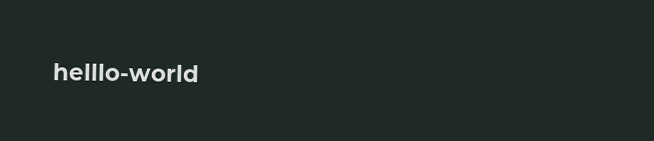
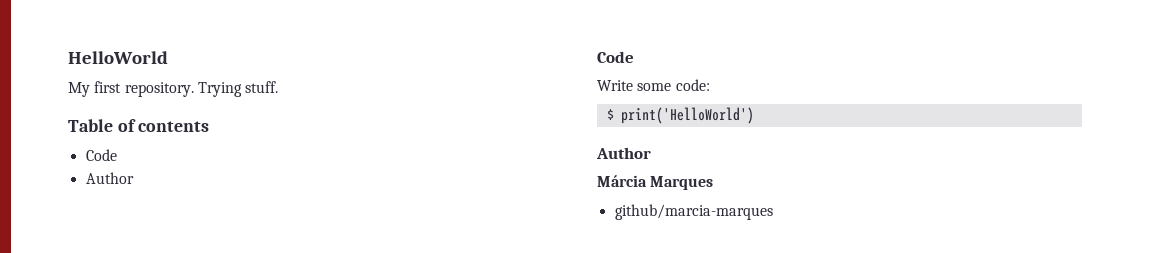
[52,63,200,83] helllo-world -> [68,51,168,64] [68,81,279,97] [68,119,210,132] [85,149,117,161] [85,172,134,184] [597,51,634,63] [597,79,710,91] [606,107,754,124] [596,147,651,159] [597,175,714,190] [614,204,773,220] HelloWorld // My first repository. Trying stuff. // Table of contents // Code // Author // Code // Write some code: // $ print('HelloWorld') // Author // Márcia Marques // github/marcia-marques

